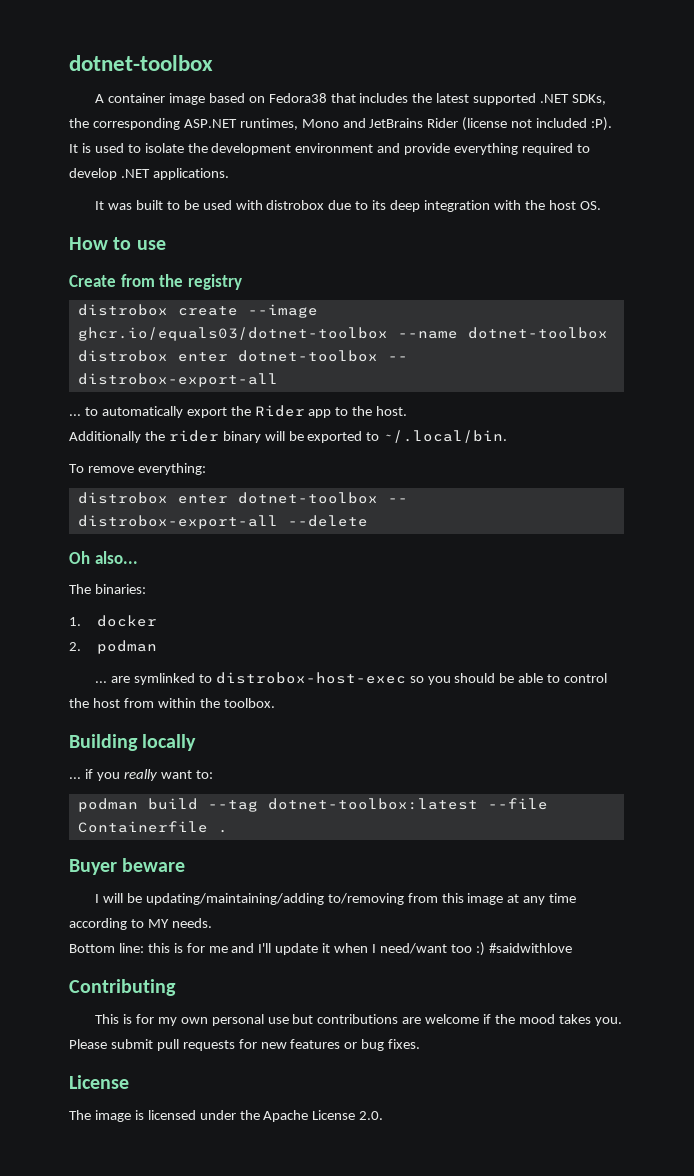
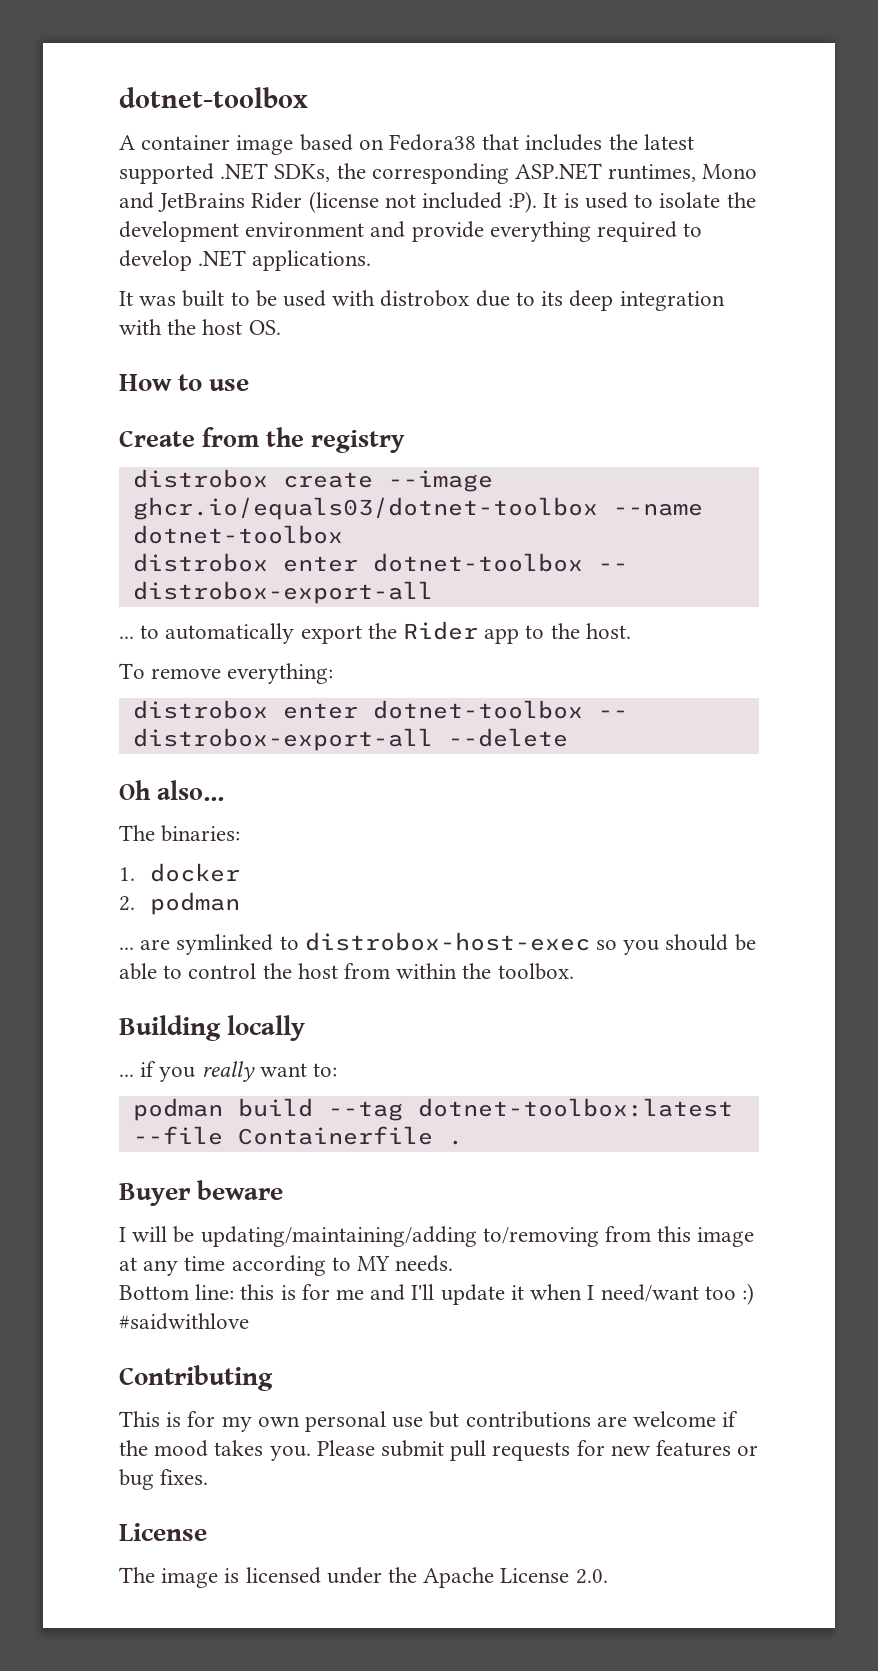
[69,430,508,443] // Additionally the rider binary will be exported to ~/.local/bin. -> (631, 631) none

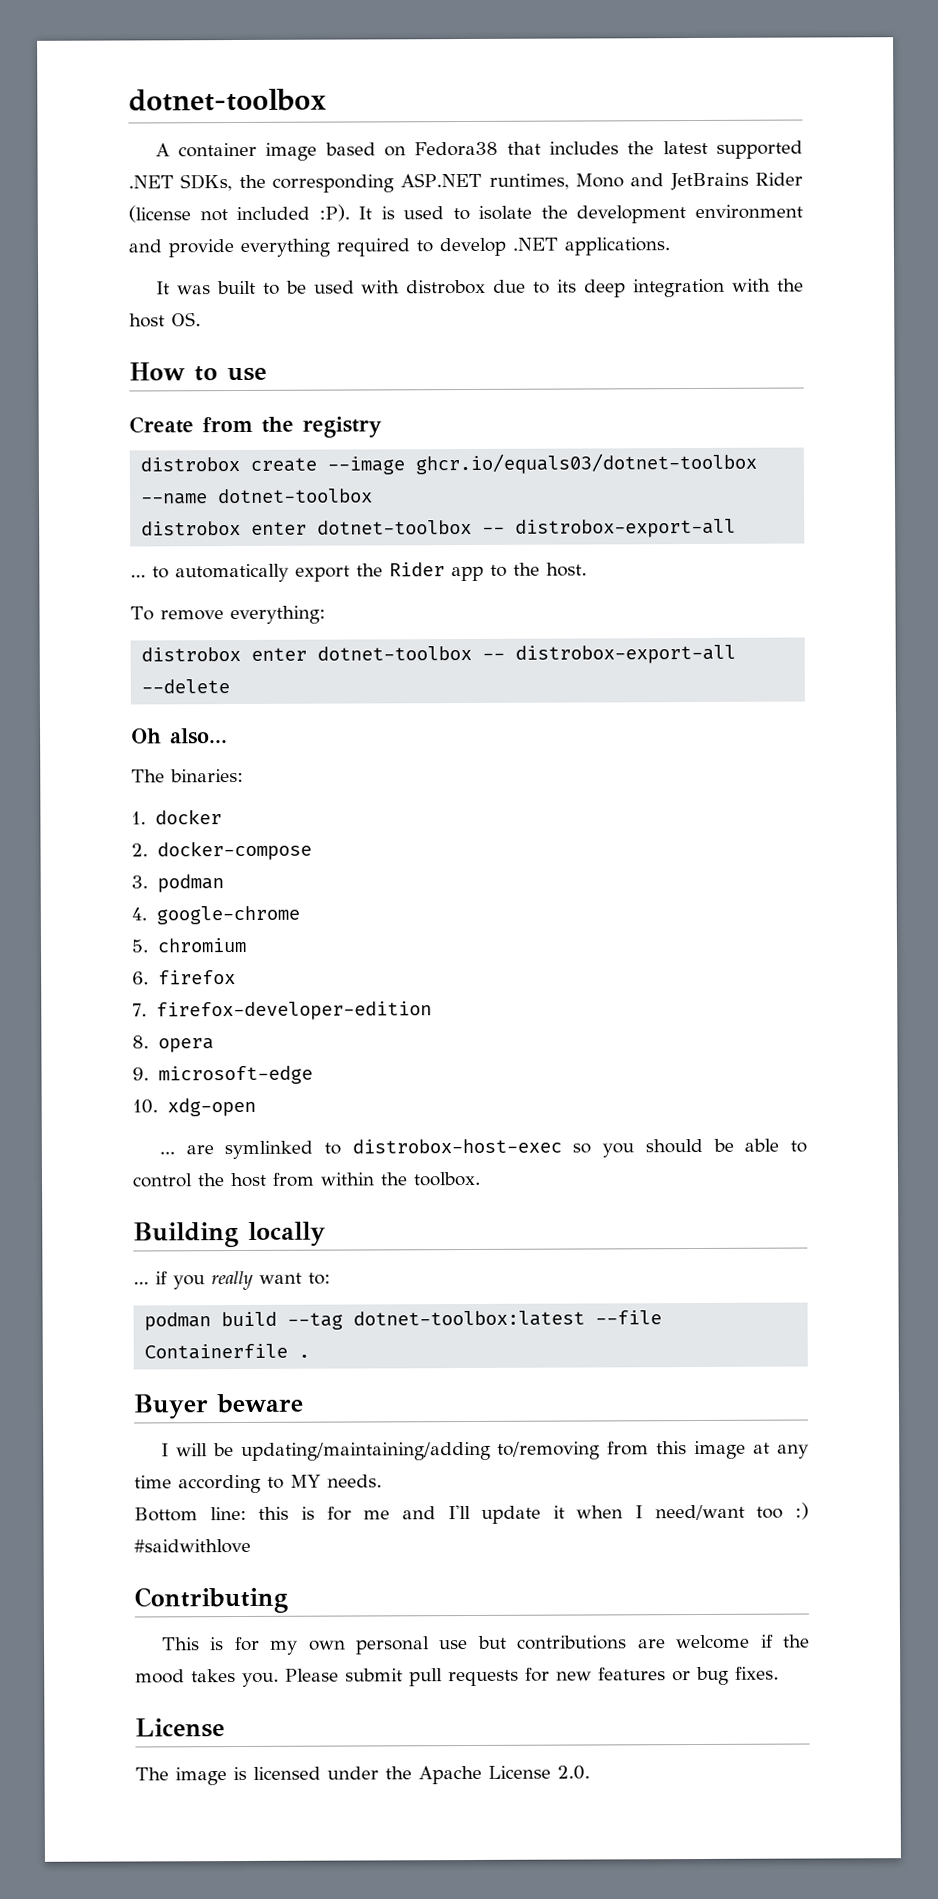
[150,892,241,915] podman -> [156,840,312,861] [131,874,224,893] [131,905,300,925] [131,937,247,953] [132,970,236,985] [132,1001,432,1021] [132,1035,214,1053] [132,1065,313,1085] [132,1097,256,1117] docker-compose // 3. podman // 4. google-chrome // 5. chromium // 6. firefox // 7. firefox-developer-edition // 8. opera // 9. microsoft-edge // 10. xdg-open

